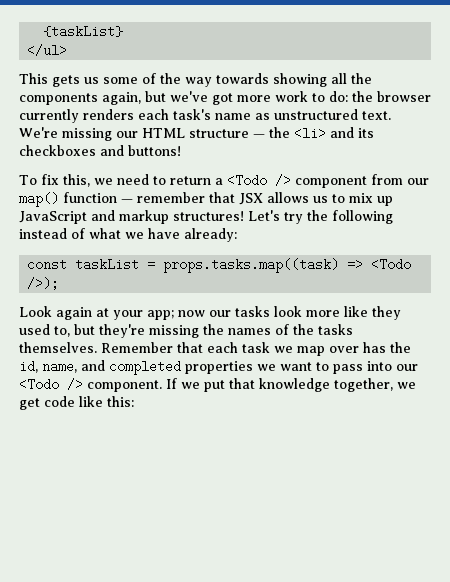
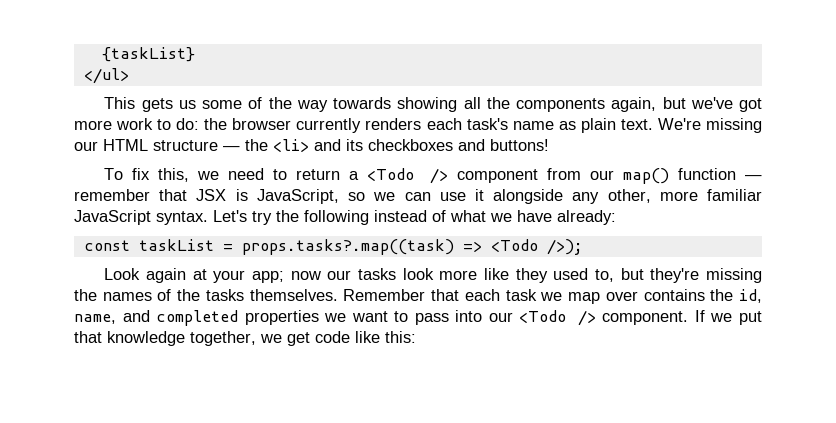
[274,109,358,120] unstructured -> [580,118,616,133] plain
[267,192,393,206] [19,210,244,224] allows us to mix up JavaScript and markup structures! -> [235,189,762,204] [74,210,208,225] is JavaScript, so we can use it alongside any other, more familiar JavaScript syntax.
[163,258,340,273] props.tasks.map((task) -> [241,239,454,255] props.tasks?.map((task)
[363,342,386,353] has -> [643,289,705,301] contains

